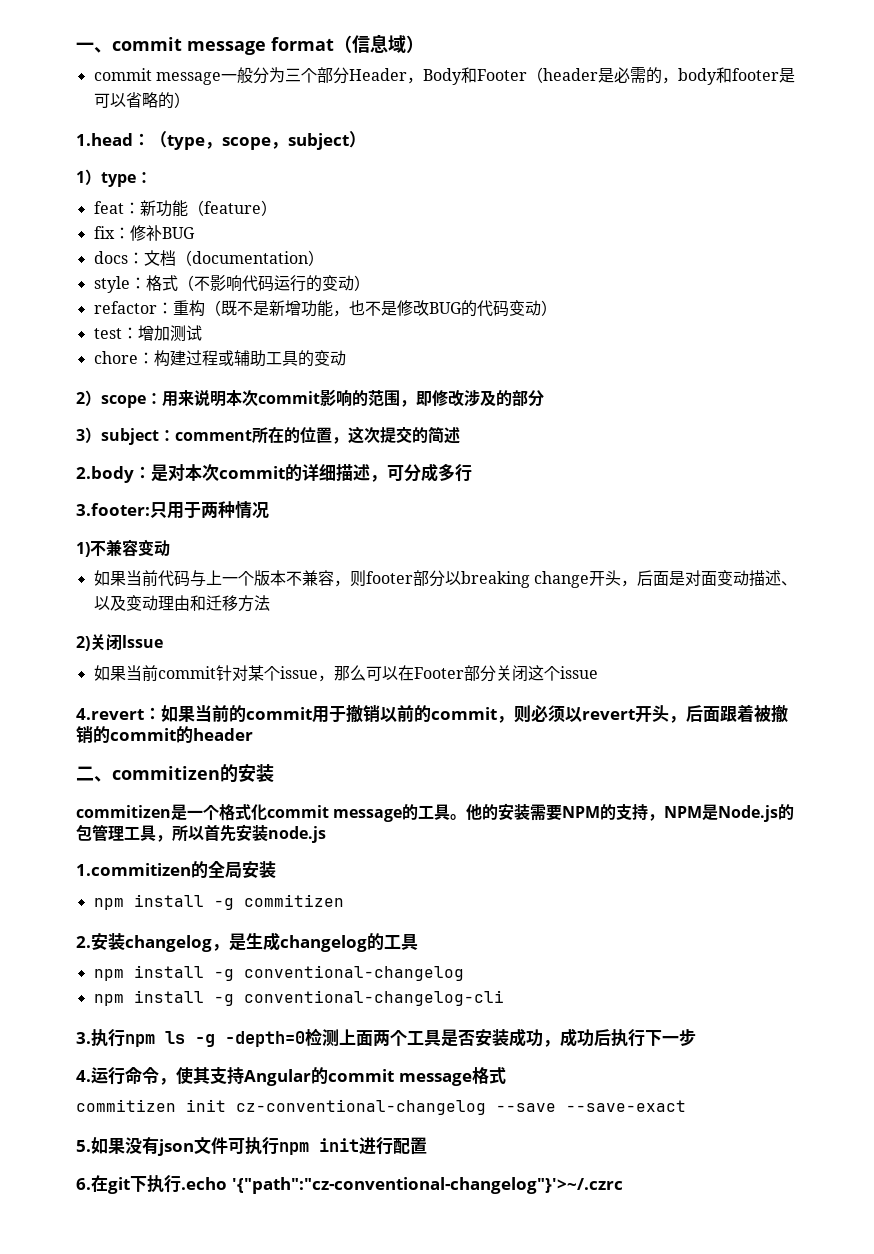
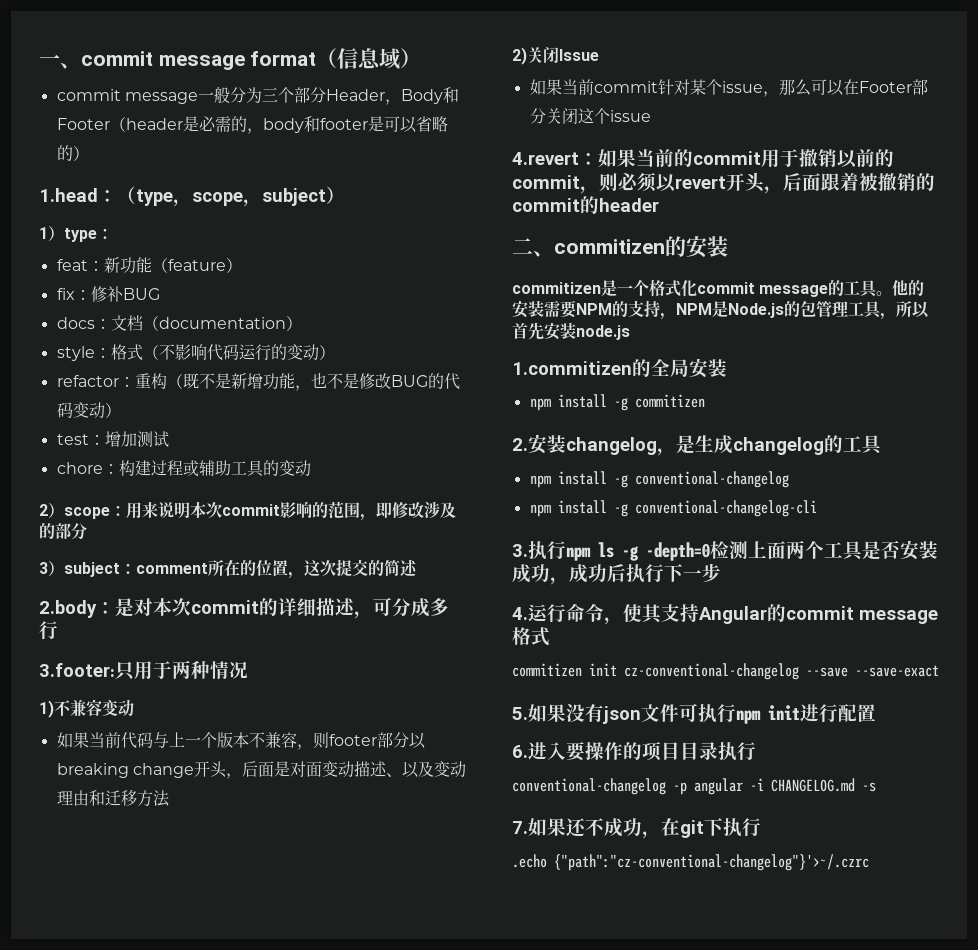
(91, 1184) none -> [528,742,756,761] [512,778,876,795] [512,818,661,839] 进入要操作的项目目录执行 // conventional-changelog -p angular -i CHANGELOG.md -s // 7.如果还不成功，
[181,1177,623,1194] .echo '{"path":"cz-conventional-changelog"}'>~/.czrc -> [512,854,869,871] // .echo {"path":"cz-conventional-changelog"}'>~/.czrc

